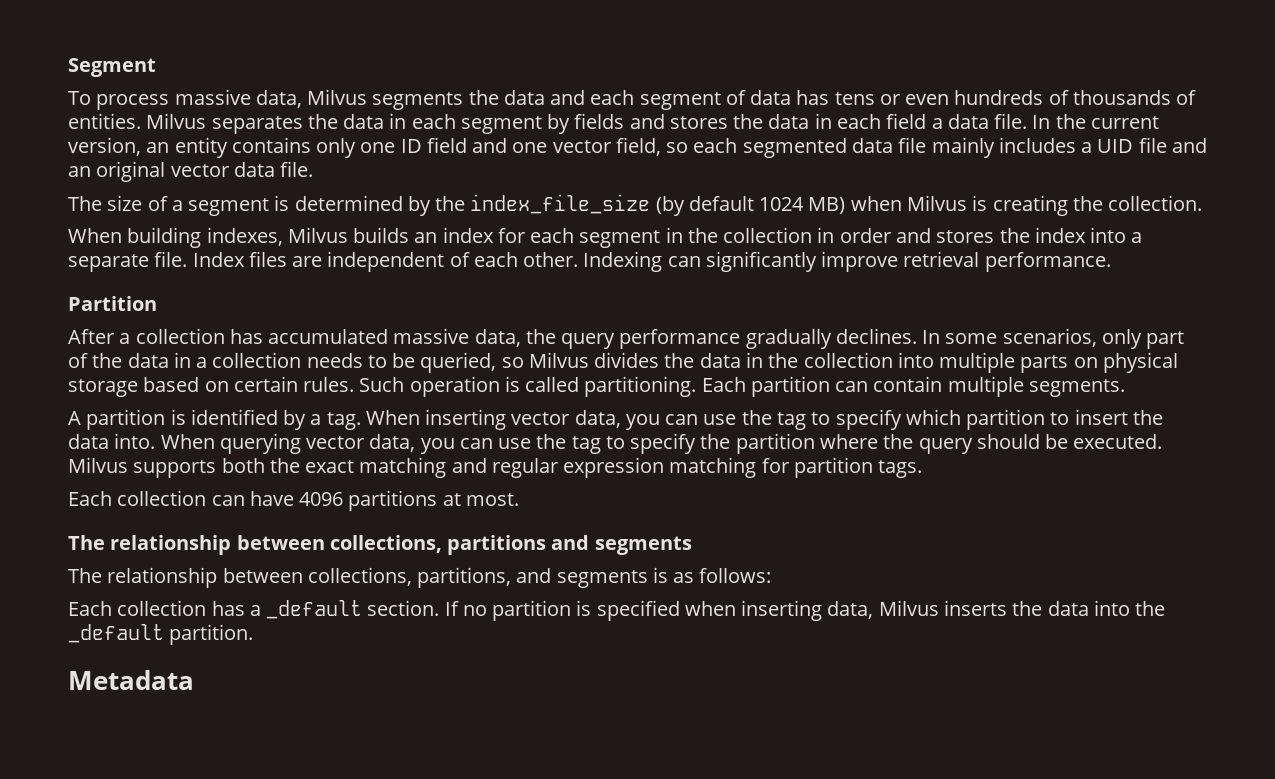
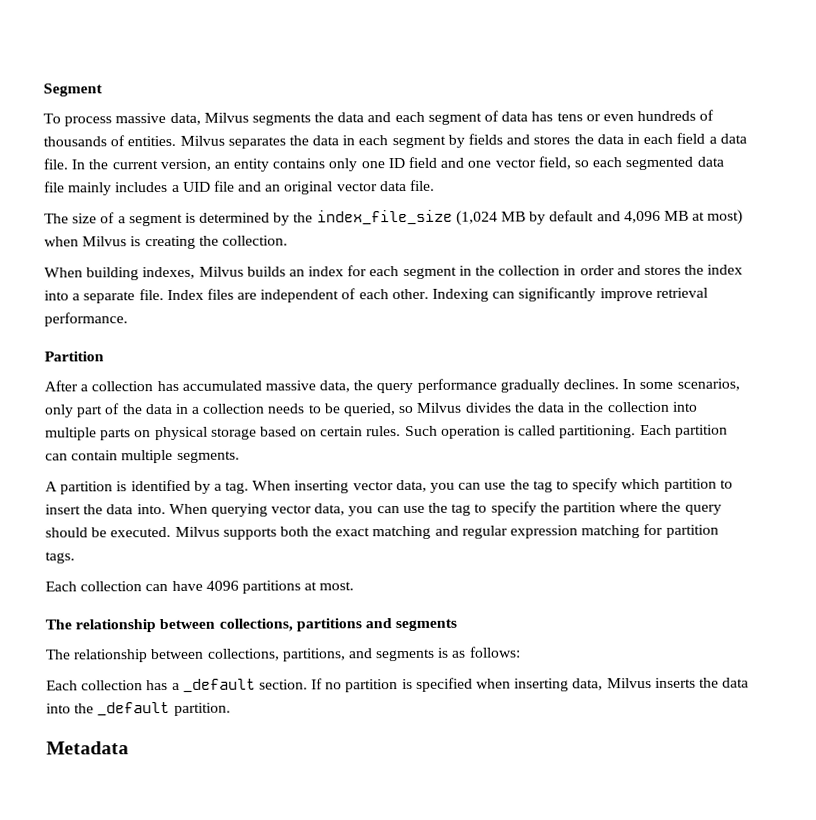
[655,196,846,216] (by default 1024 MB) -> [455,209,744,226] (1,024 MB by default and 4,096 MB at most)

